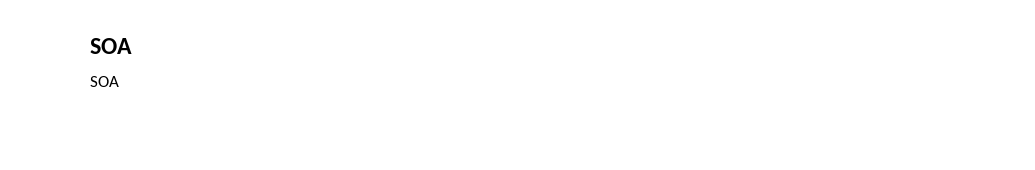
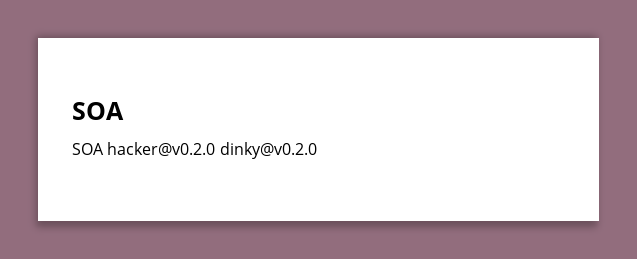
(119, 81) none -> [107,142,317,159] hacker@v0.2.0 dinky@v0.2.0

